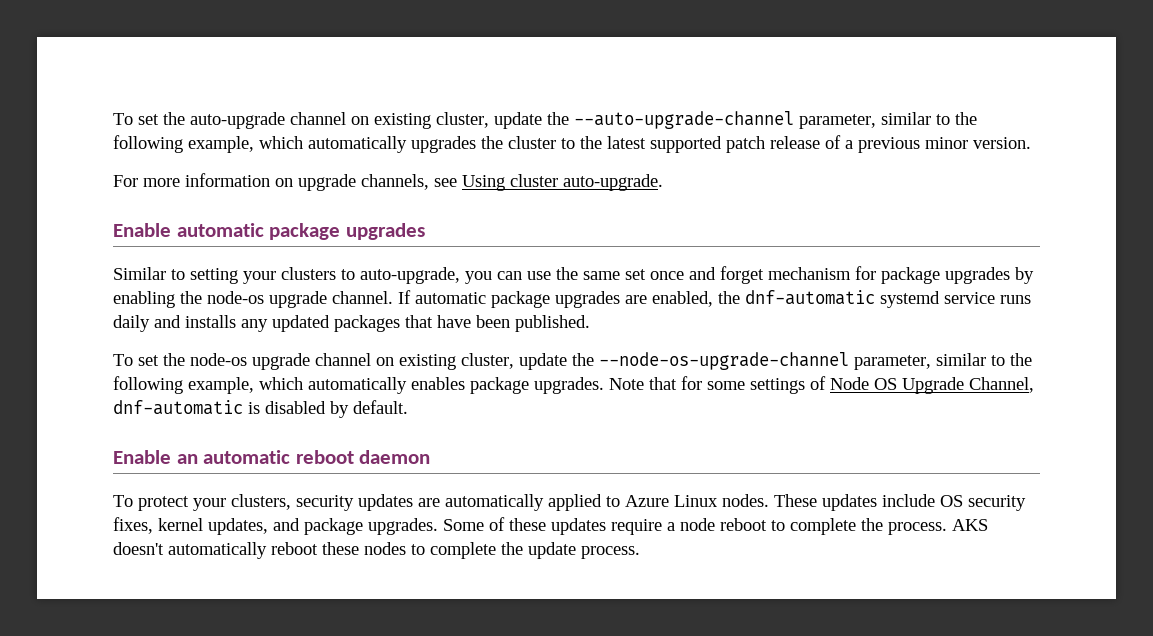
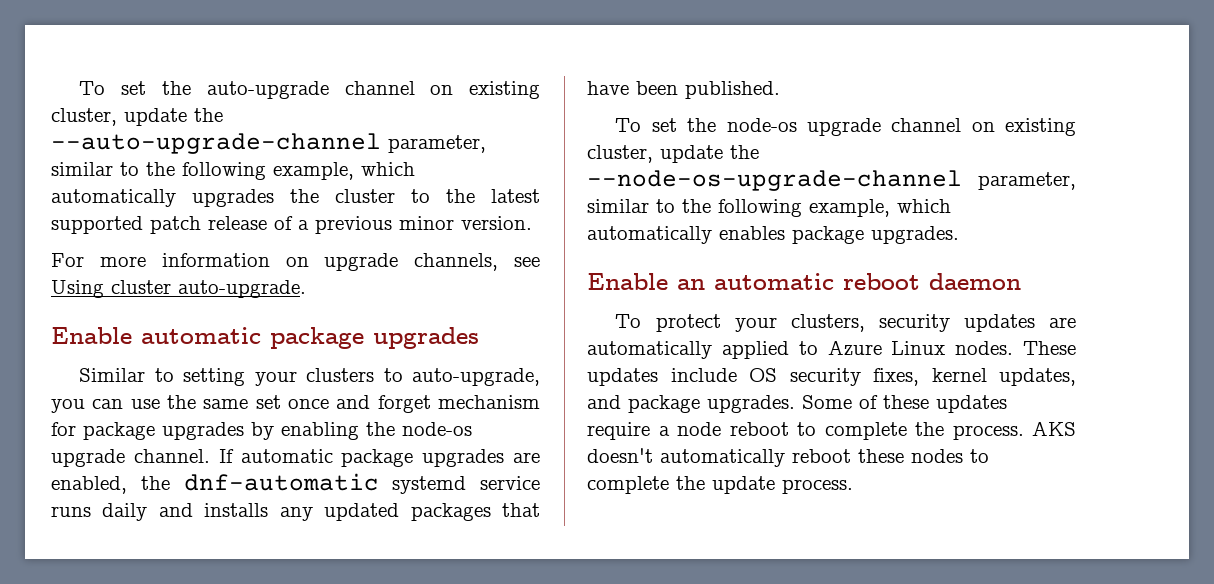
[609,376,1034,394] [113,400,408,418] Note that for some settings of Node OS Upgrade Channel, dnf-automatic is disabled by default. -> (959, 235) none

